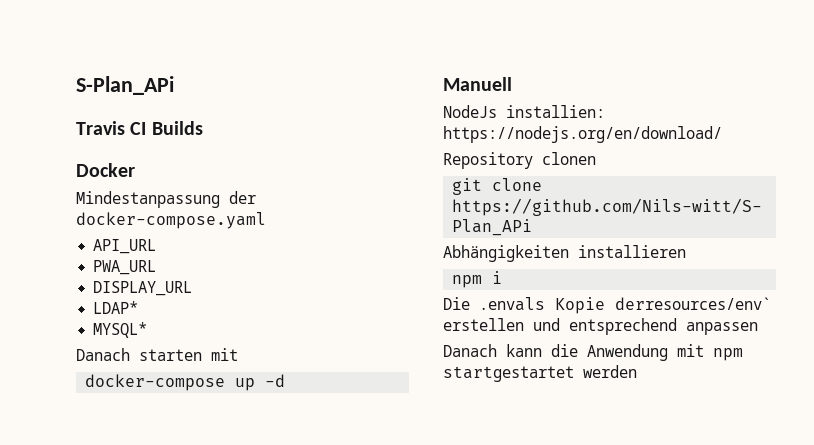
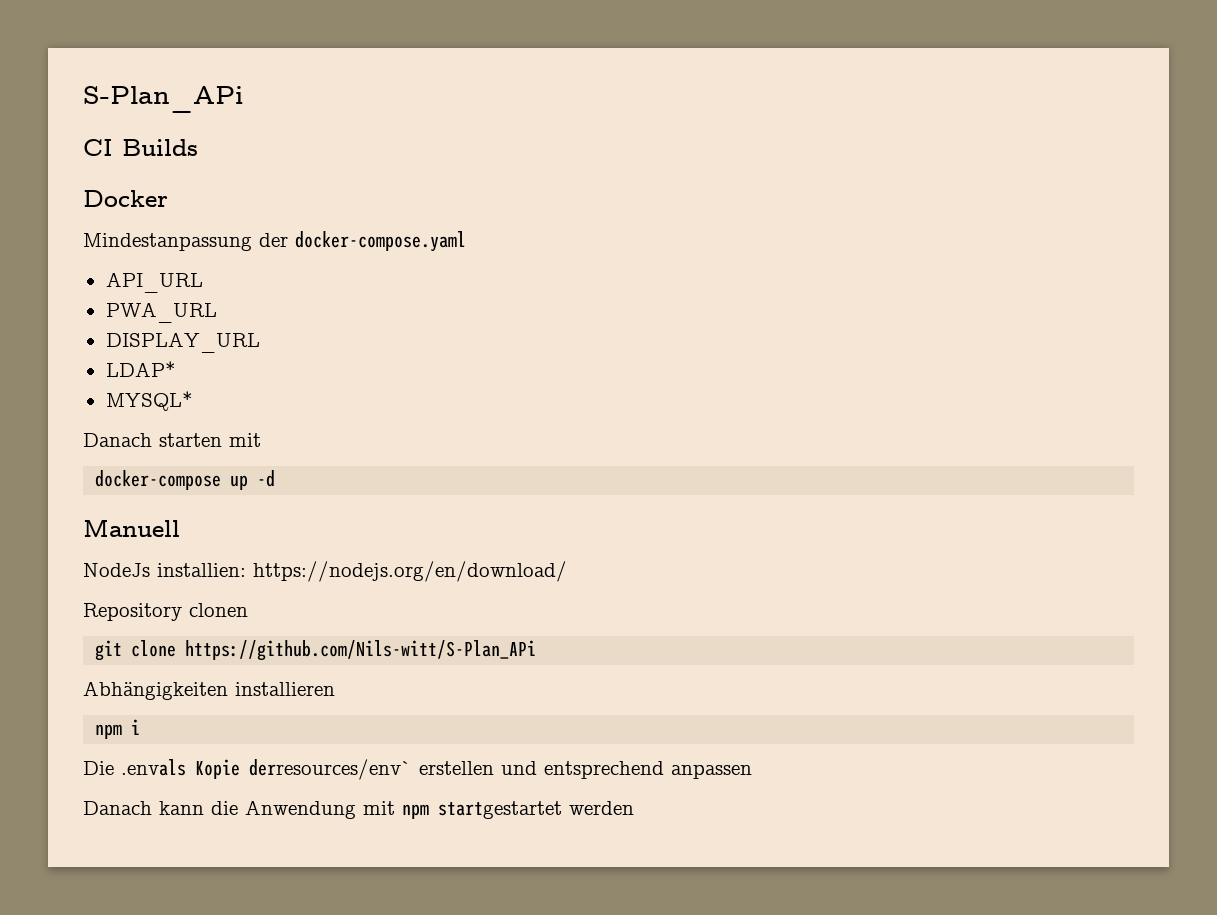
[76,121,125,135] Travis -> (243, 99) none

